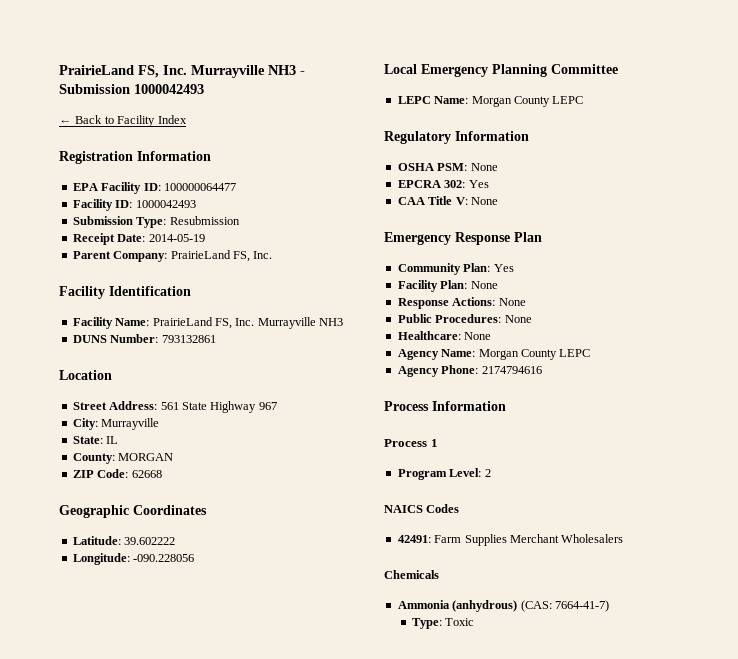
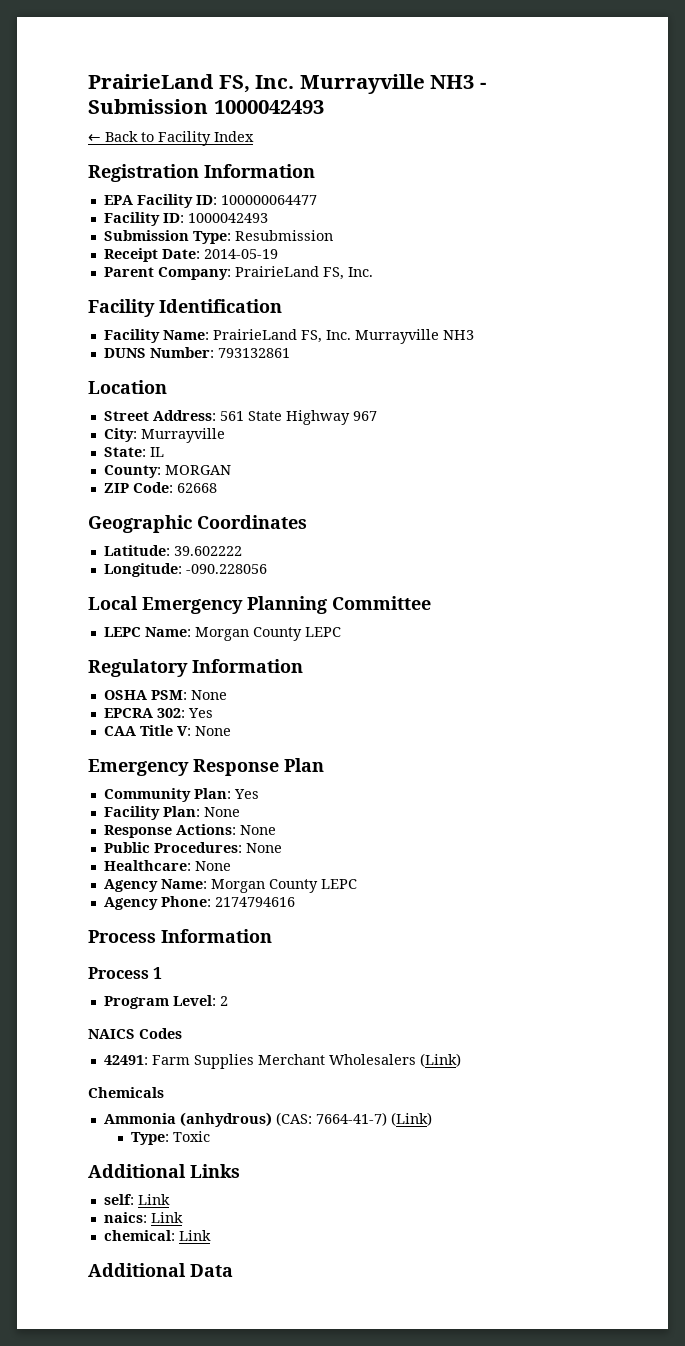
(624, 538) none -> [419,1053,461,1067] (Link)
(609, 606) none -> [390,1112,432,1126] (Link)
(475, 622) none -> [88,1164,240,1178] [103,1194,170,1205] [103,1212,183,1223] [103,1230,211,1241] [88,1263,233,1277] // Additional Links // self: Link // naics: Link // chemical: Link // Additional Data

